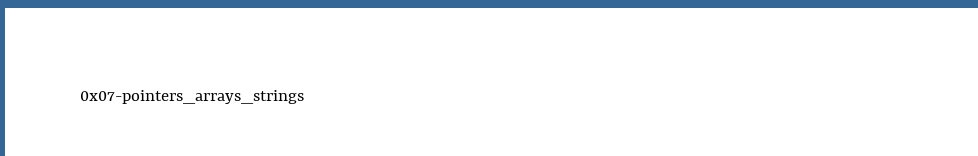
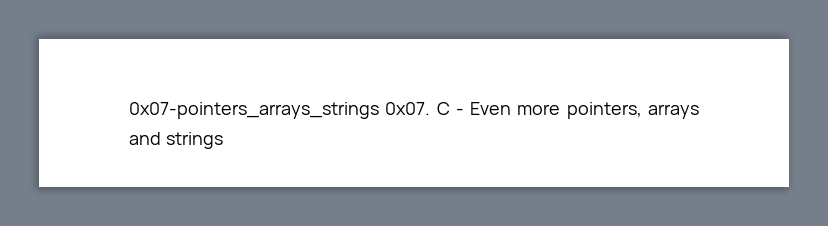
(304, 97) none -> [385,102,699,119] [129,132,223,149] 0x07. C - Even more pointers, arrays and strings

